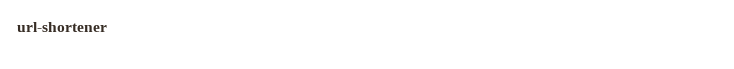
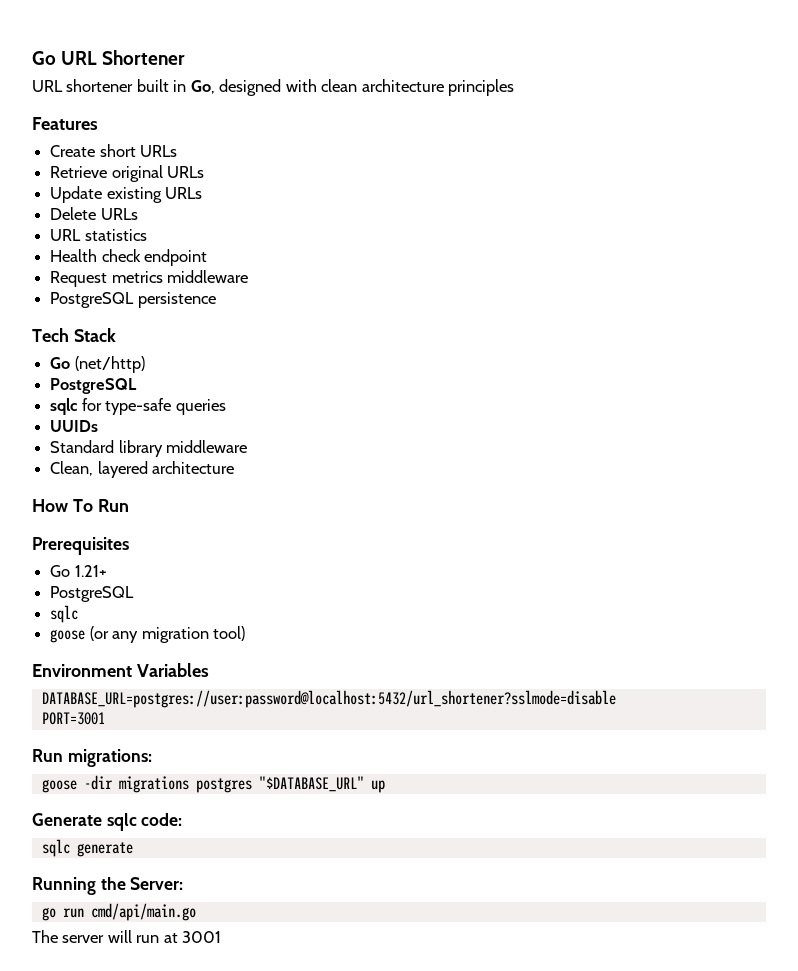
[17,22,107,32] url-shortener -> [32,50,186,65] [32,79,515,96] [32,117,98,130] [50,144,178,157] [50,165,205,182] [50,186,203,203] [50,207,138,220] [50,229,147,241] [50,249,208,266] [50,270,249,287] [50,292,216,308] [32,328,116,342] [50,356,145,373] [50,378,138,394] [50,398,226,415] [50,420,99,432] [50,440,248,457] [50,461,235,478] [32,499,129,512] [32,537,129,555] [50,565,107,577] [50,586,135,602] [50,605,79,623] [50,626,245,643] [32,663,209,677] [41,690,616,708] [41,712,105,725] [32,749,152,767] [41,775,385,793] [32,813,183,831] [41,839,133,857] [32,877,184,895] [41,903,196,921] [32,930,222,943] Go URL Shortener // URL shortener built in Go, designed with clean architecture principles // Features // Create short URLs // Retrieve original URLs // Update existing URLs // Delete URLs // URL statistics // Health check endpoint // Request metrics middleware // PostgreSQL persistence // Tech Stack // Go (net/http) // PostgreSQL // sqlc for type-safe queries // UUIDs // Standard library middleware // Clean, layered architecture // How To Run // Prerequisites // Go 1.21+ // PostgreSQL // sqlc // goose (or any migration tool) // Environment Variables // DATABASE_URL=postgres://user:password@localhost:5432/url_shortener?sslmode=disable // PORT=3001 // Run migrations: // goose -dir migrations postgres "$DATABASE_URL" up // Generate sqlc code: // sqlc generate // Running the Server: // go run cmd/api/main.go // The server will run at 3001

